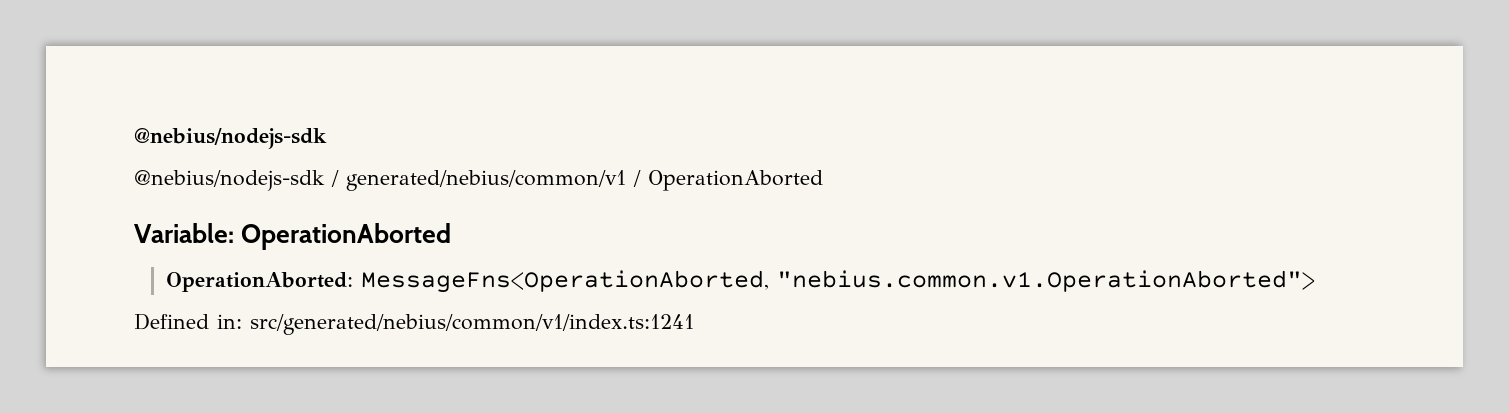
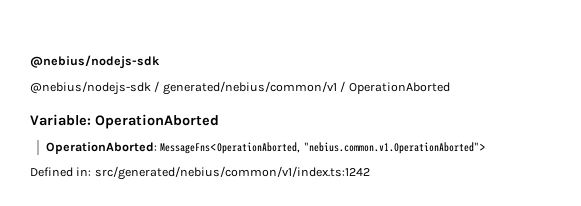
[250,314,694,335] src/generated/nebius/common/v1/index.ts:1241 -> [94,166,370,180] src/generated/nebius/common/v1/index.ts:1242

